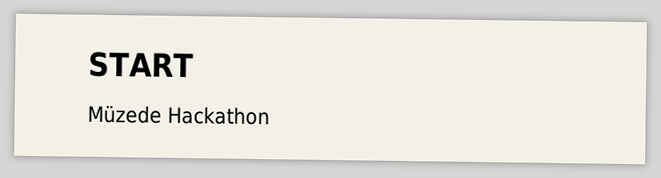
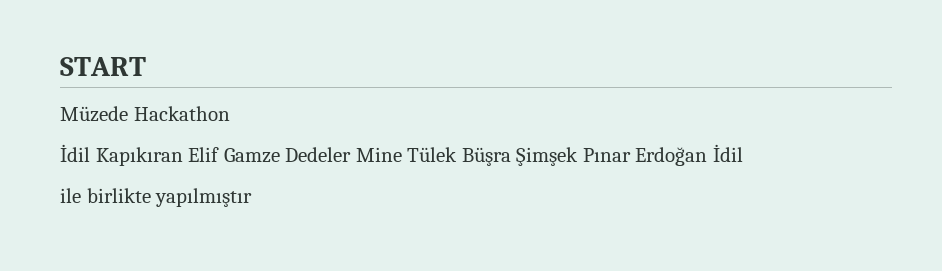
(270, 116) none -> [60,144,743,166] [60,188,253,207] // İdil Kapıkıran Elif Gamze Dedeler Mine Tülek Büşra Şimşek Pınar Erdoğan İdil // ile birlikte yapılmıştır

